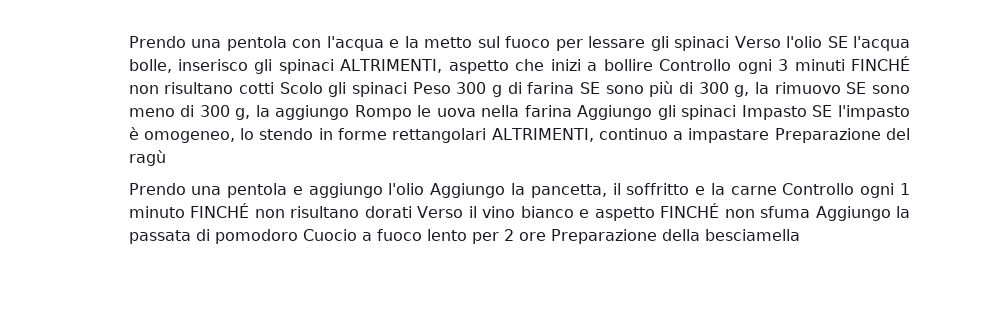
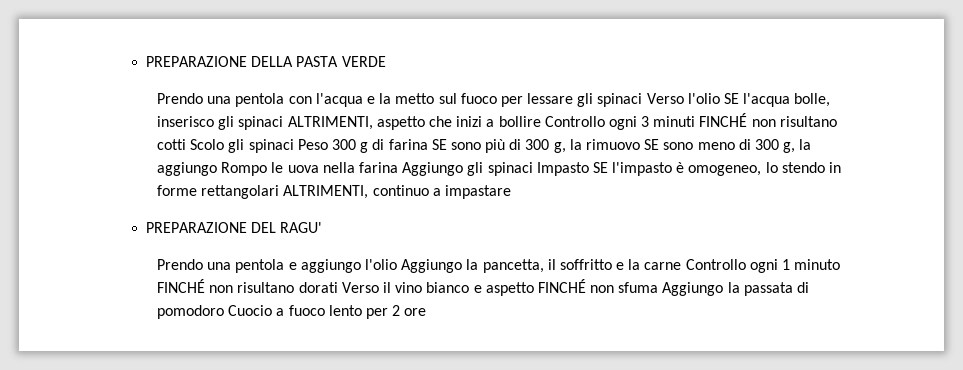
(128, 42) none -> [146,56,386,67] PREPARAZIONE DELLA PASTA VERDE //
[774,128,910,143] [128,150,166,166] Preparazione del ragù -> [146,222,323,233] // PREPARAZIONE DEL RAGU'
[550,229,800,244] Preparazione della besciamella -> (427, 312) none

